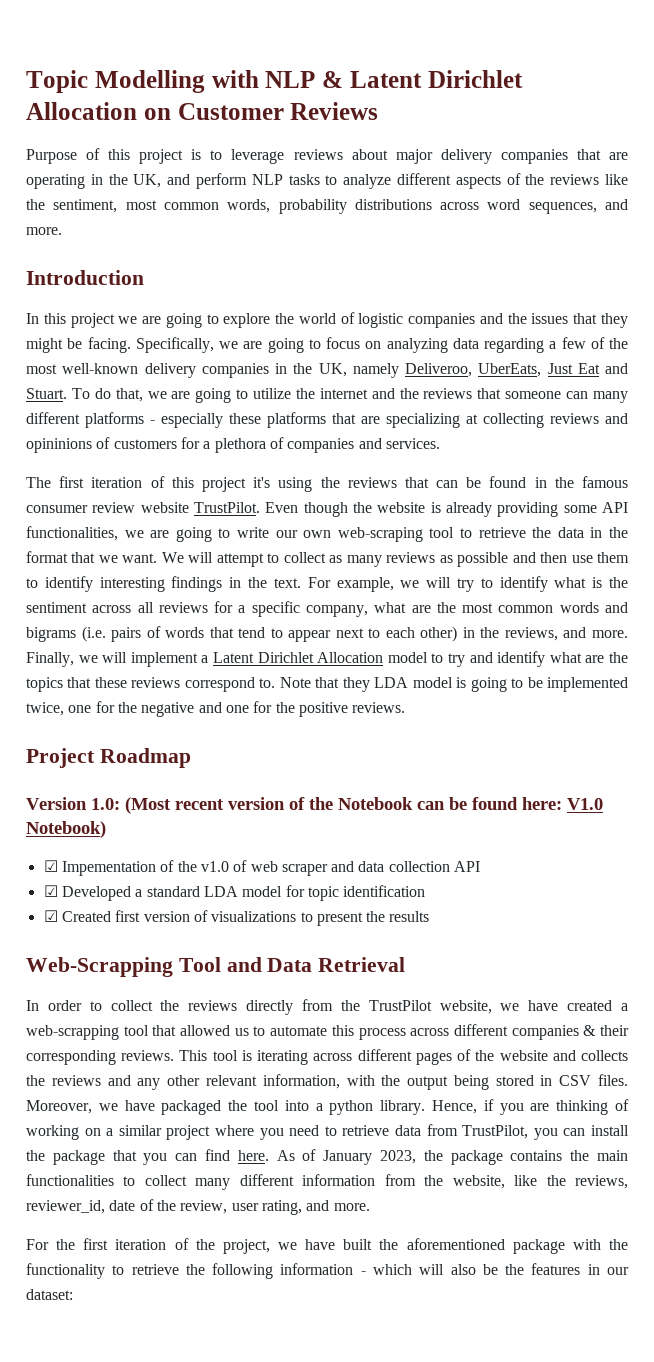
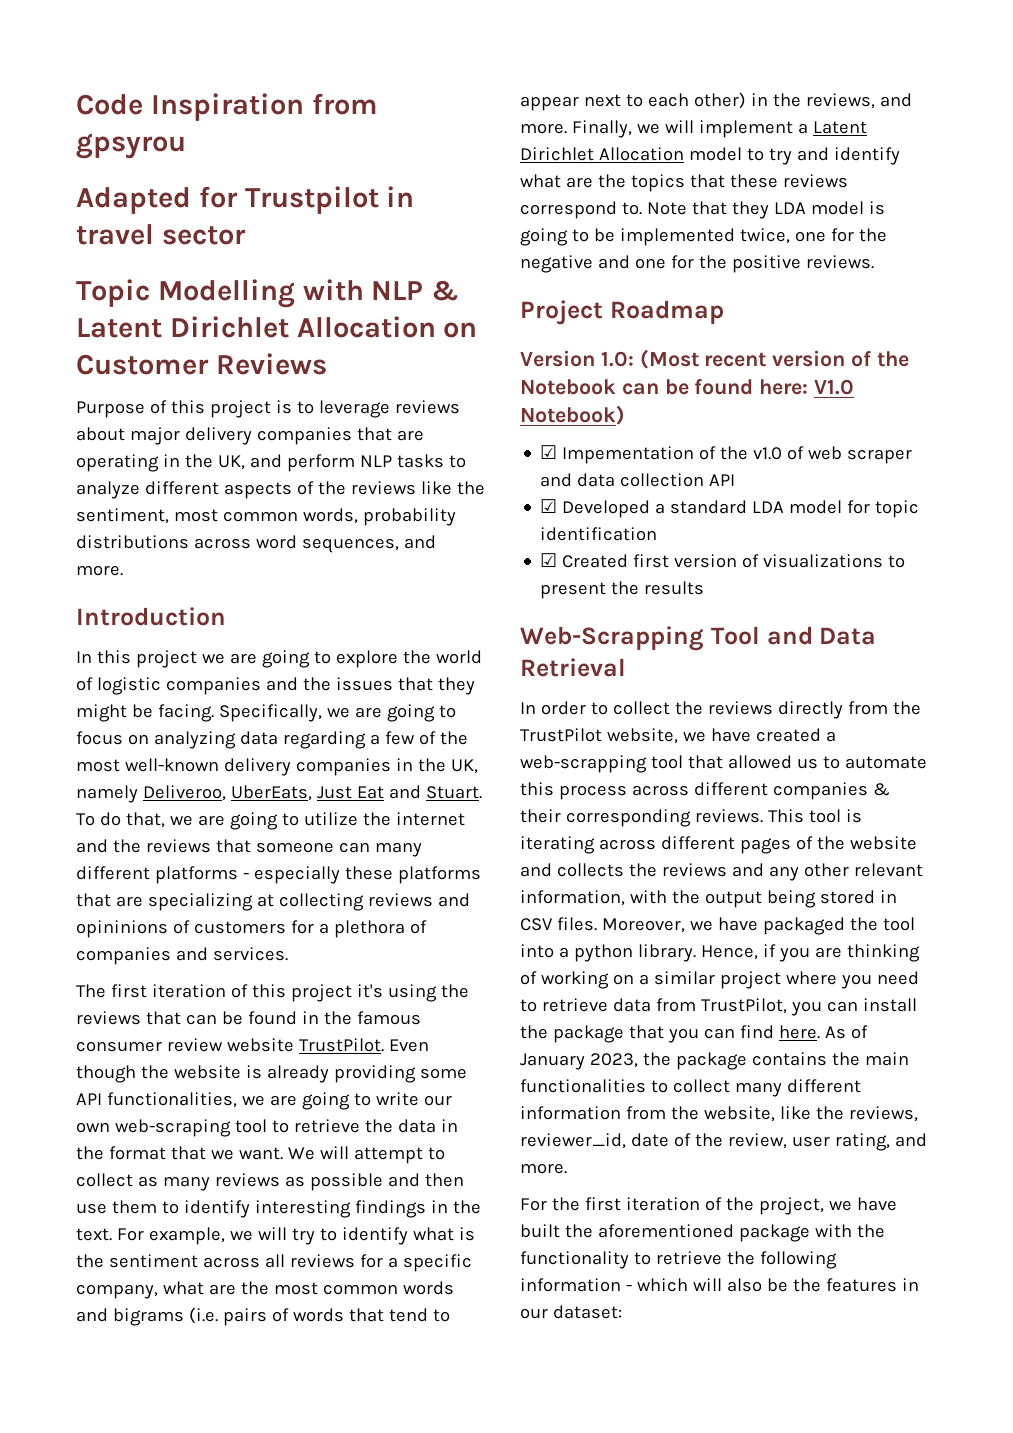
(26, 81) none -> [76,93,378,121] [76,133,186,159] [76,186,415,214] [76,224,246,245] Code Inspiration from gpsyrou // Adapted for Trustpilot in travel sector //

